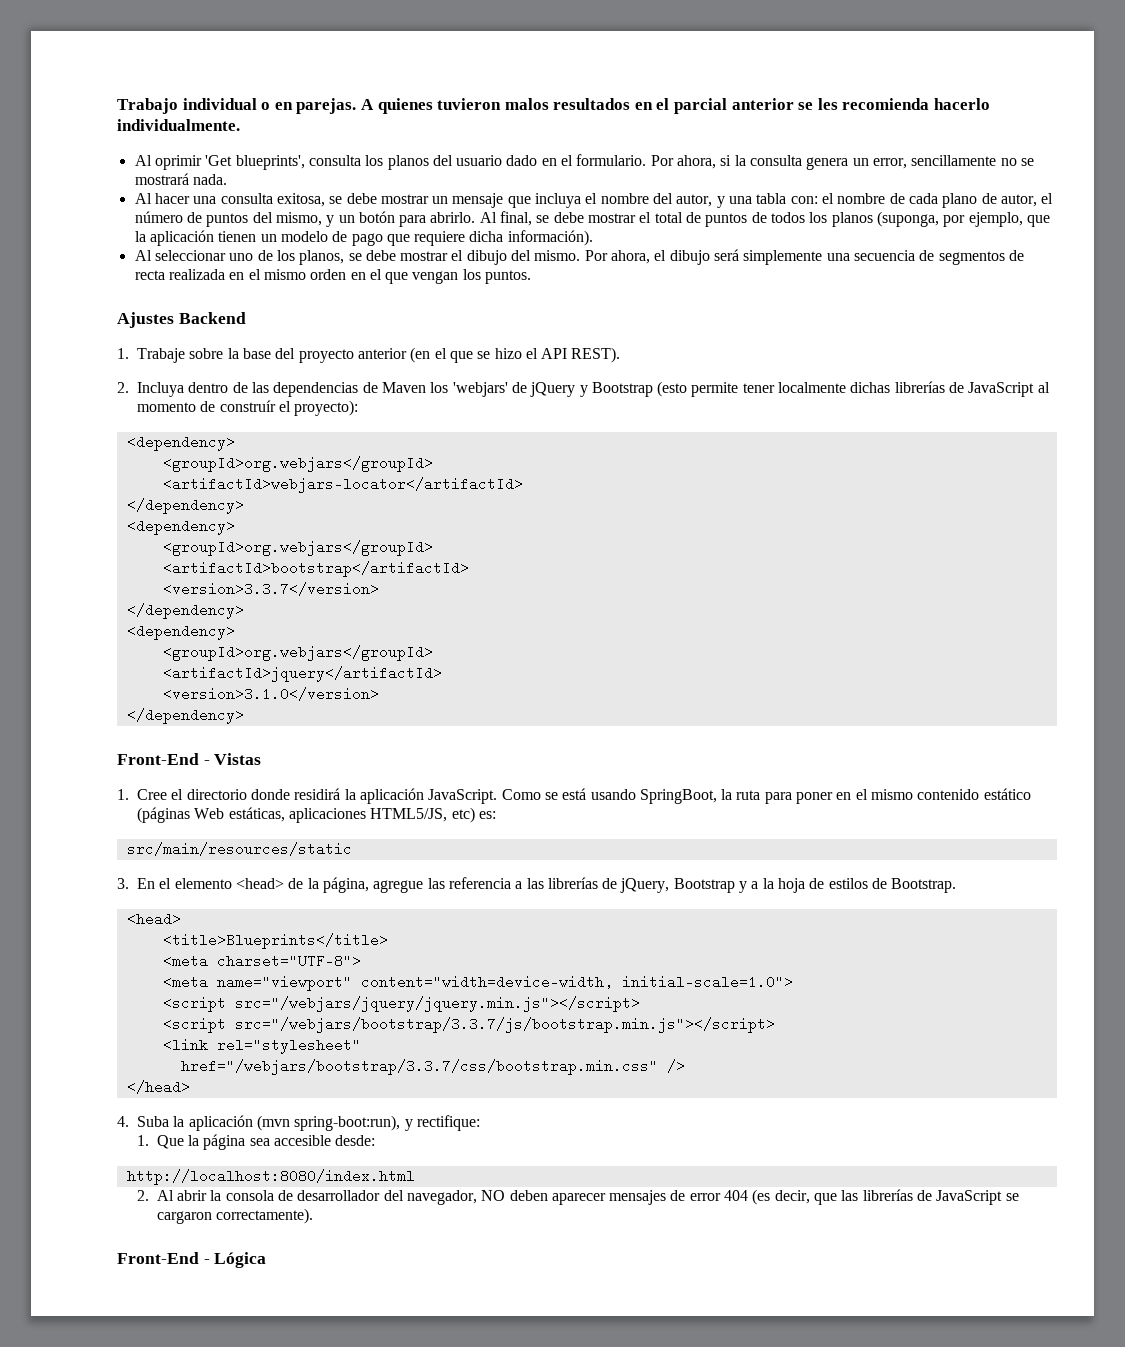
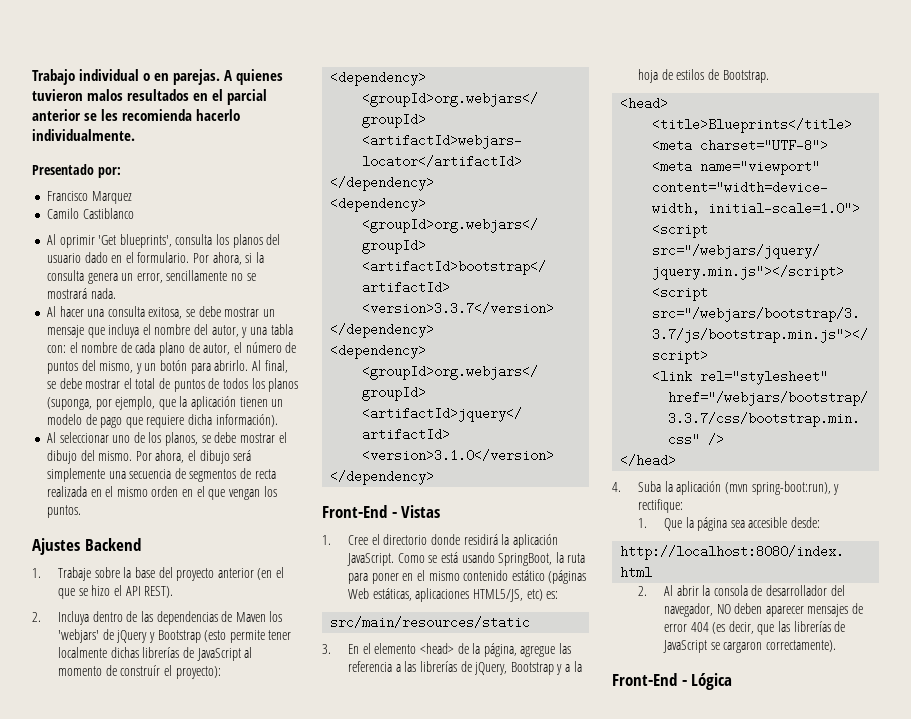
(240, 125) none -> [32,164,121,178] [46,191,132,204] [46,208,134,219] // Presentado por: // Francisco Marquez // Camilo Castiblanco

